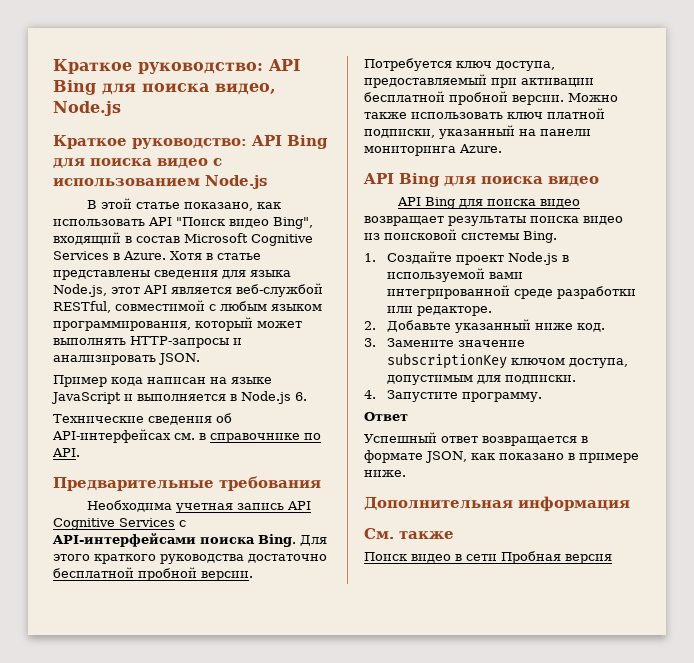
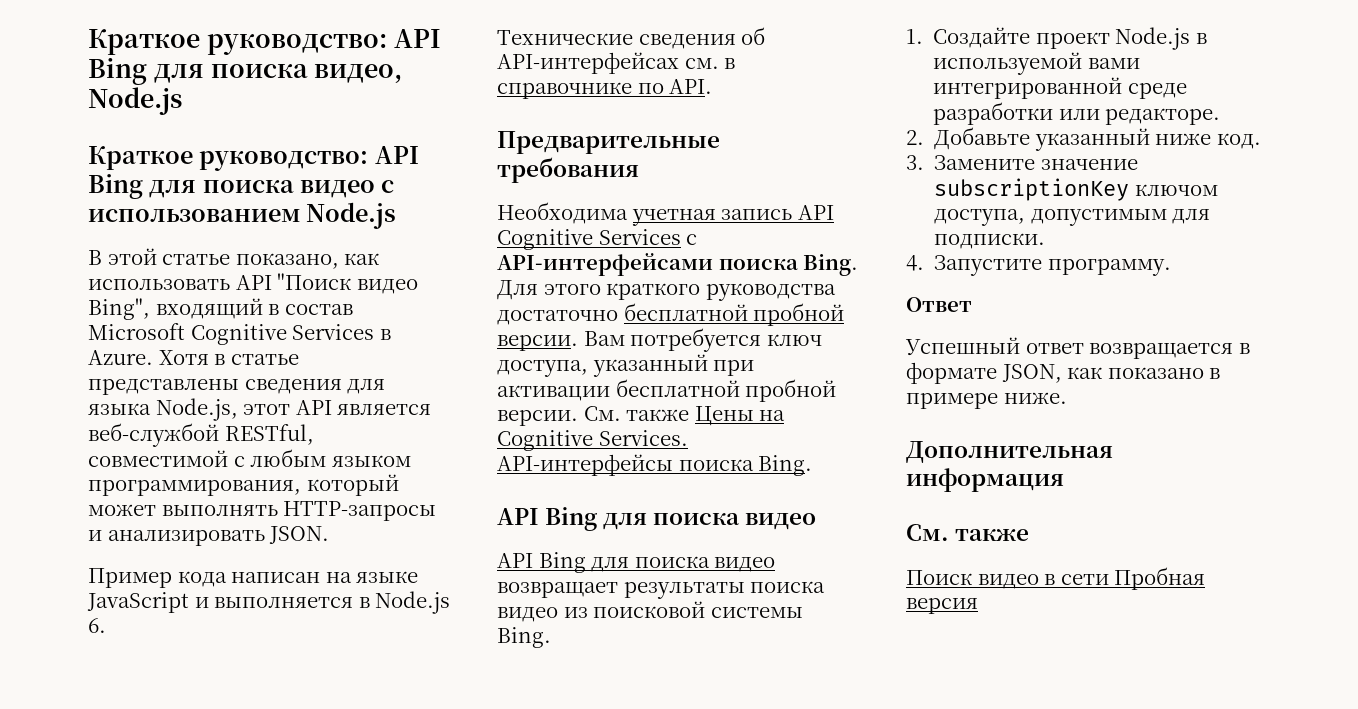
[364,58,452,71] Потребуется -> [583,328,762,352] Вам потребуется
[364,74,487,88] предоставляемый -> [592,354,708,377] указанный
[568,93,618,102] [364,108,605,119] [364,125,591,139] [364,144,502,156] Можно также использовать ключ платной подписки, указанный на панели мониторинга Azure. -> [583,406,786,426] [497,430,688,451] [497,454,813,476] См. также Цены на Cognitive Services. API-интерфейсы поиска Bing.

